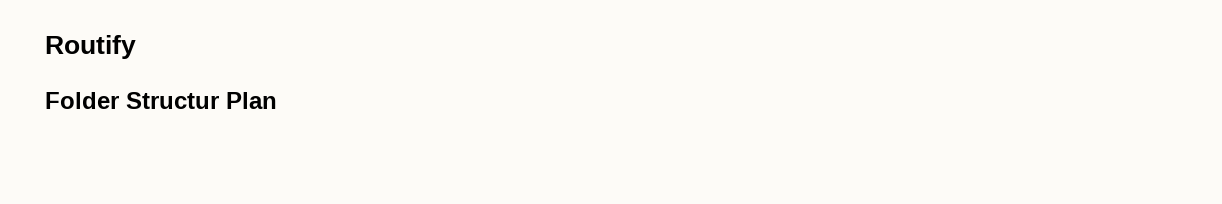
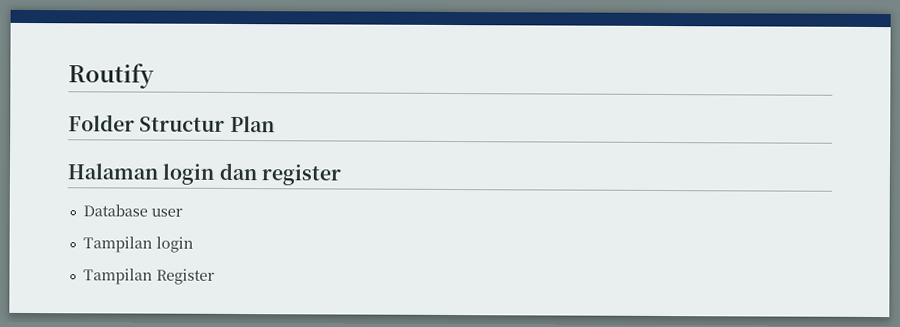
(277, 100) none -> [67,162,341,186] [82,204,183,217] [82,236,194,253] [82,268,215,285] // Halaman login dan register // Database user // Tampilan login // Tampilan Register

